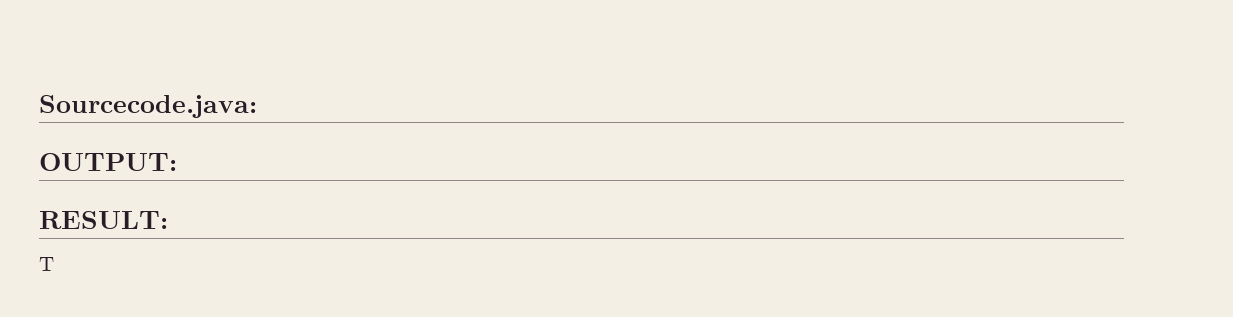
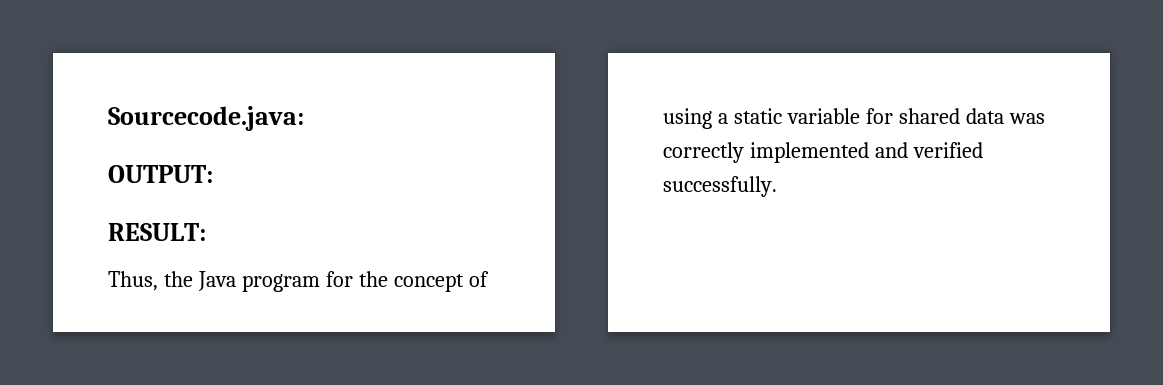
[39,257,54,271] T -> [108,271,489,292] [663,108,1045,129] [663,142,983,163] [663,176,777,197] Thus, the Java program for the concept of using a static variable for shared data was correctly implemented and verified successfully.

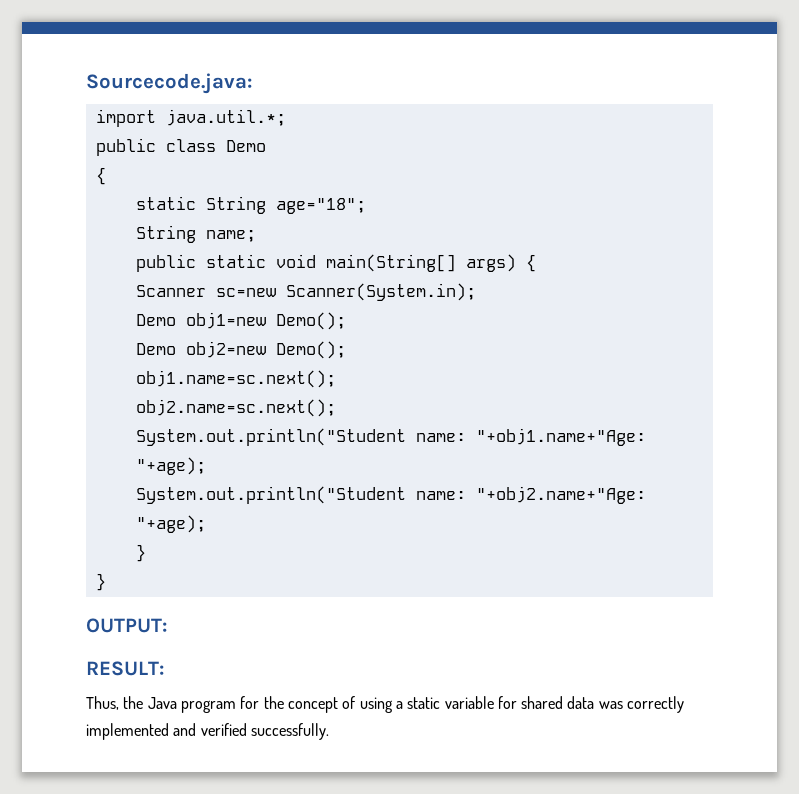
(304, 118) none -> [95,109,286,127] [95,138,266,156] [95,167,106,185] [135,196,366,214] [135,225,256,243] [135,254,536,272] [135,283,476,301] [135,312,346,330] [135,341,346,359] [135,370,336,388] [135,399,336,417] [135,428,646,446] [135,457,206,475] [135,486,646,504] [135,515,206,533] [135,544,146,562] [95,573,106,591] // import java.util.*; // public class Demo // { // static String age="18"; // String name; // public static void main(String[] args) { // Scanner sc=new Scanner(System.in); // Demo obj1=new Demo(); // Demo obj2=new Demo(); // obj1.name=sc.next(); // obj2.name=sc.next(); // System.out.println("Student name: "+obj1.name+"Age: "+age); // System.out.println("Student name: "+obj2.name+"Age: "+age); // } // }

